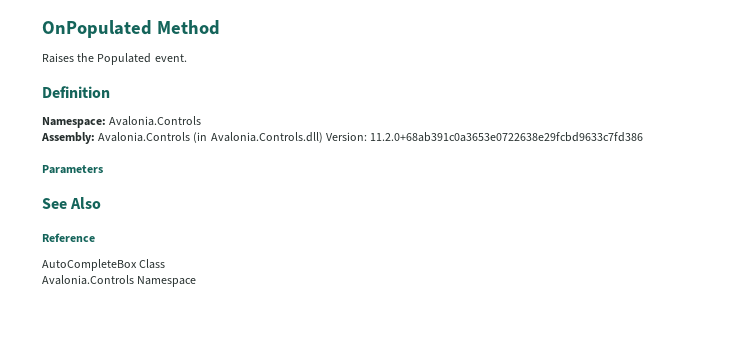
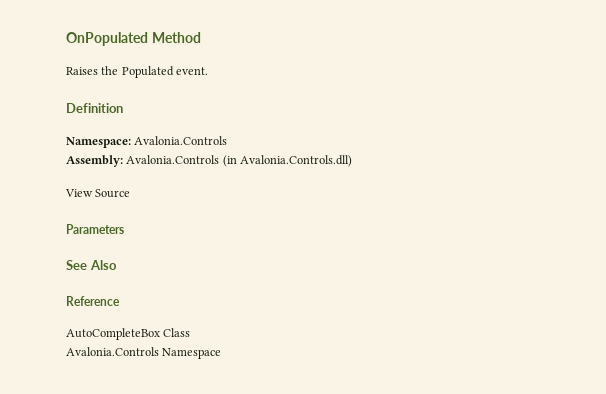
[325,132,644,142] Version: 11.2.0+68ab391c0a3653e0722638e29fcbd9633c7fd386 -> [65,189,131,198] // View Source

